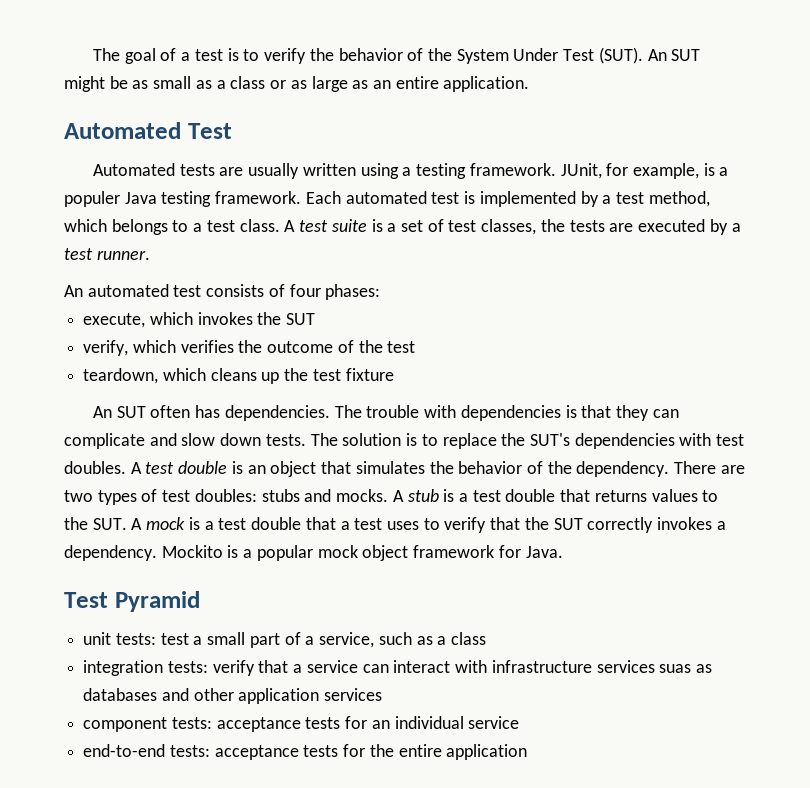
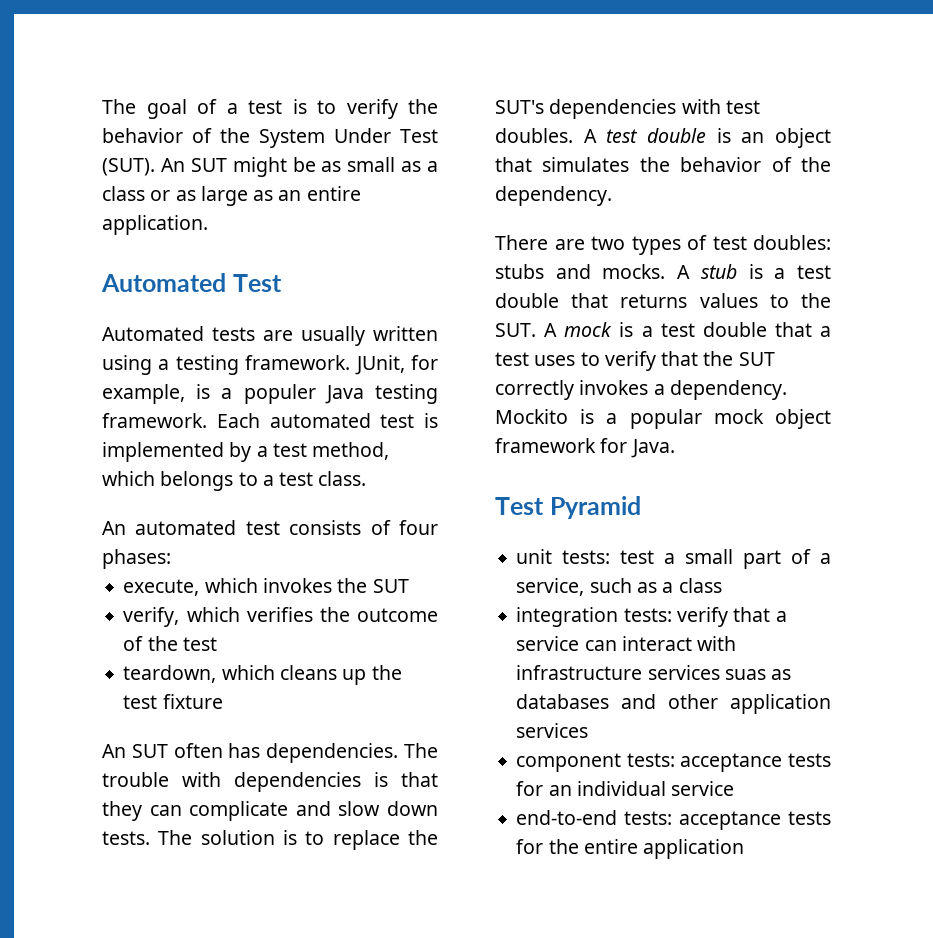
[284,219,741,235] [64,248,150,260] A test suite is a set of test classes, the tests are executed by a test runner. -> (367, 478) none
(670, 469) none -> (612, 196) //

